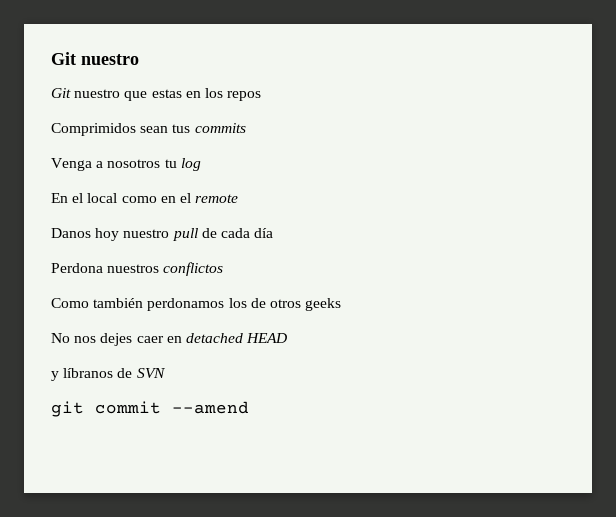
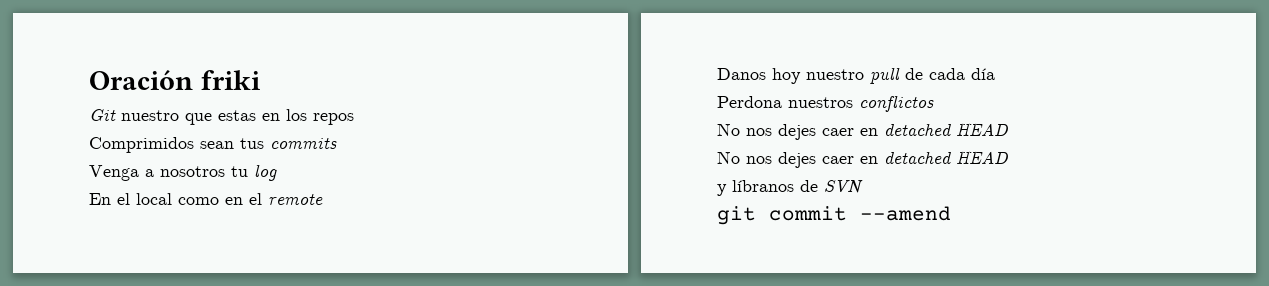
[51,52,139,65] Git nuestro -> [89,70,260,90] Oración friki
[51,298,342,311] Como también perdonamos los de otros geeks -> [717,123,1008,140] No nos dejes caer en detached HEAD

